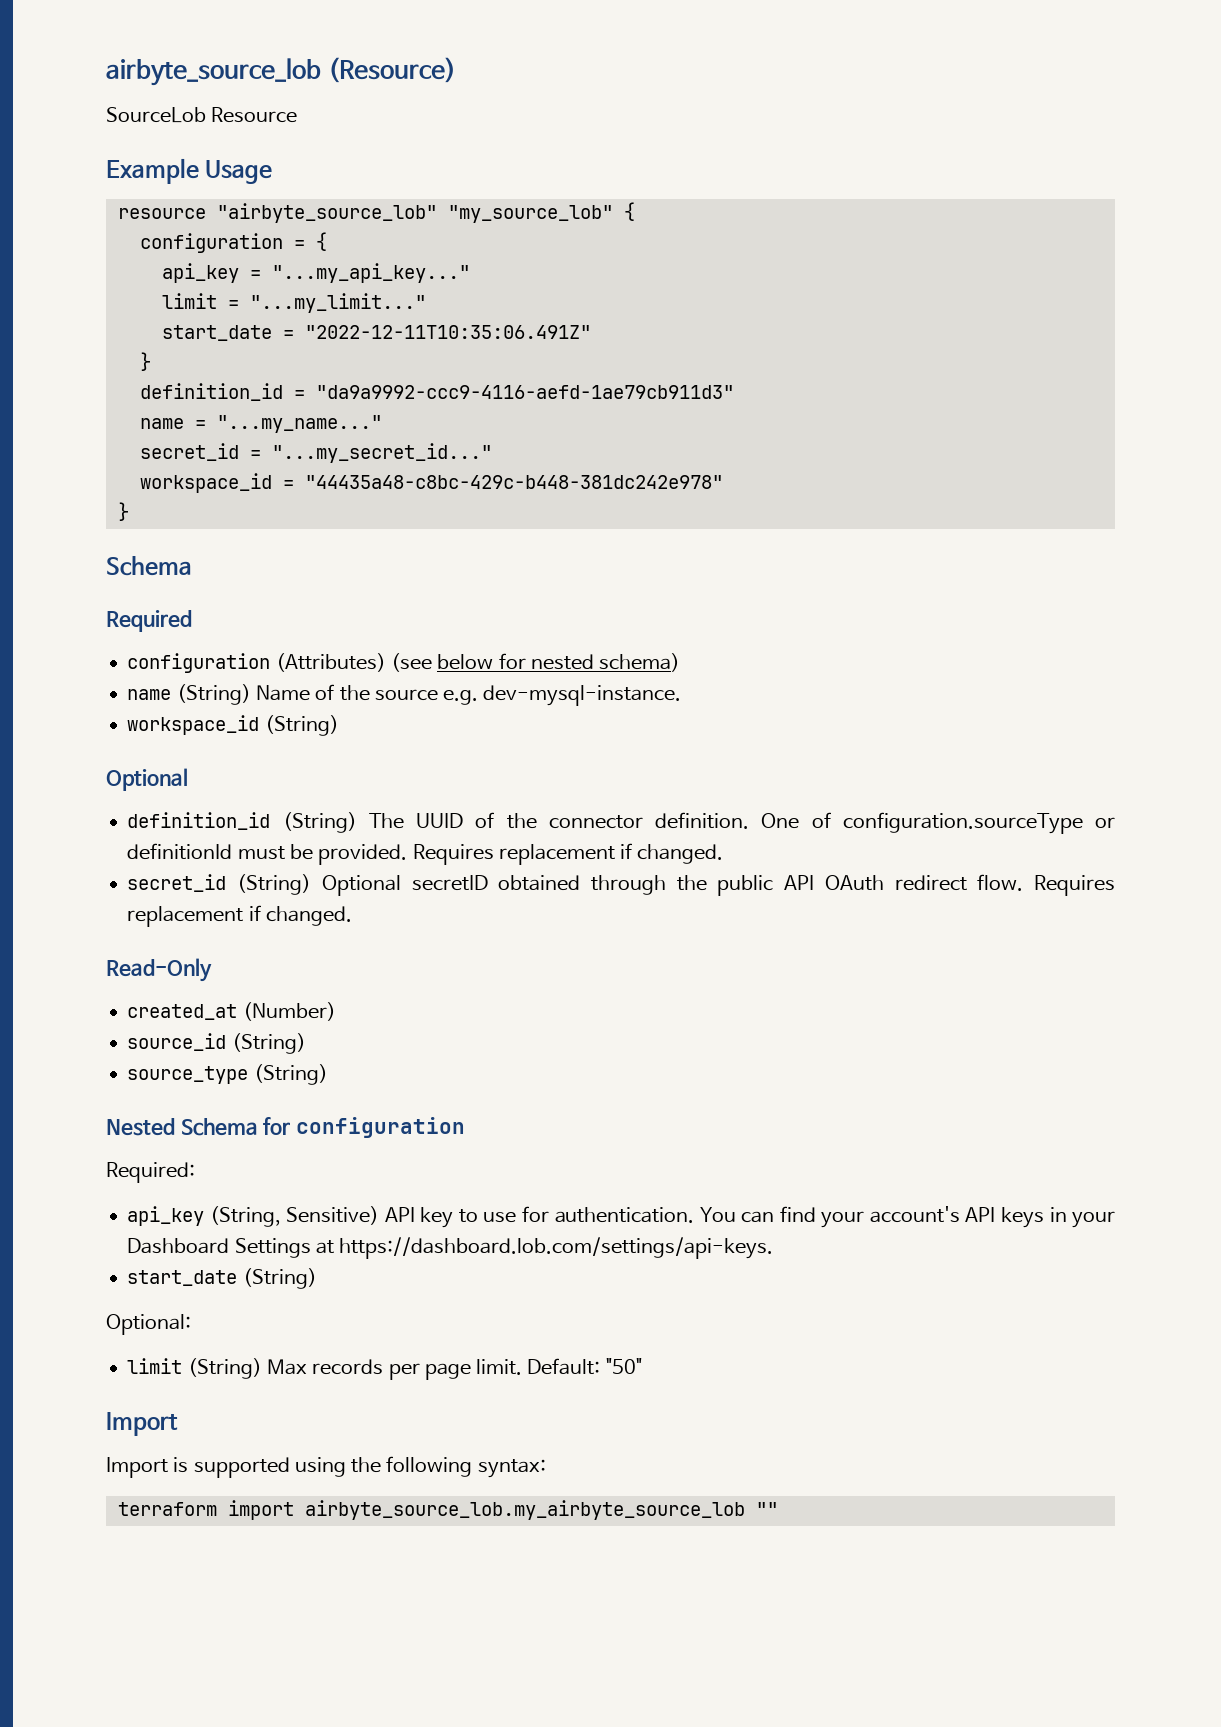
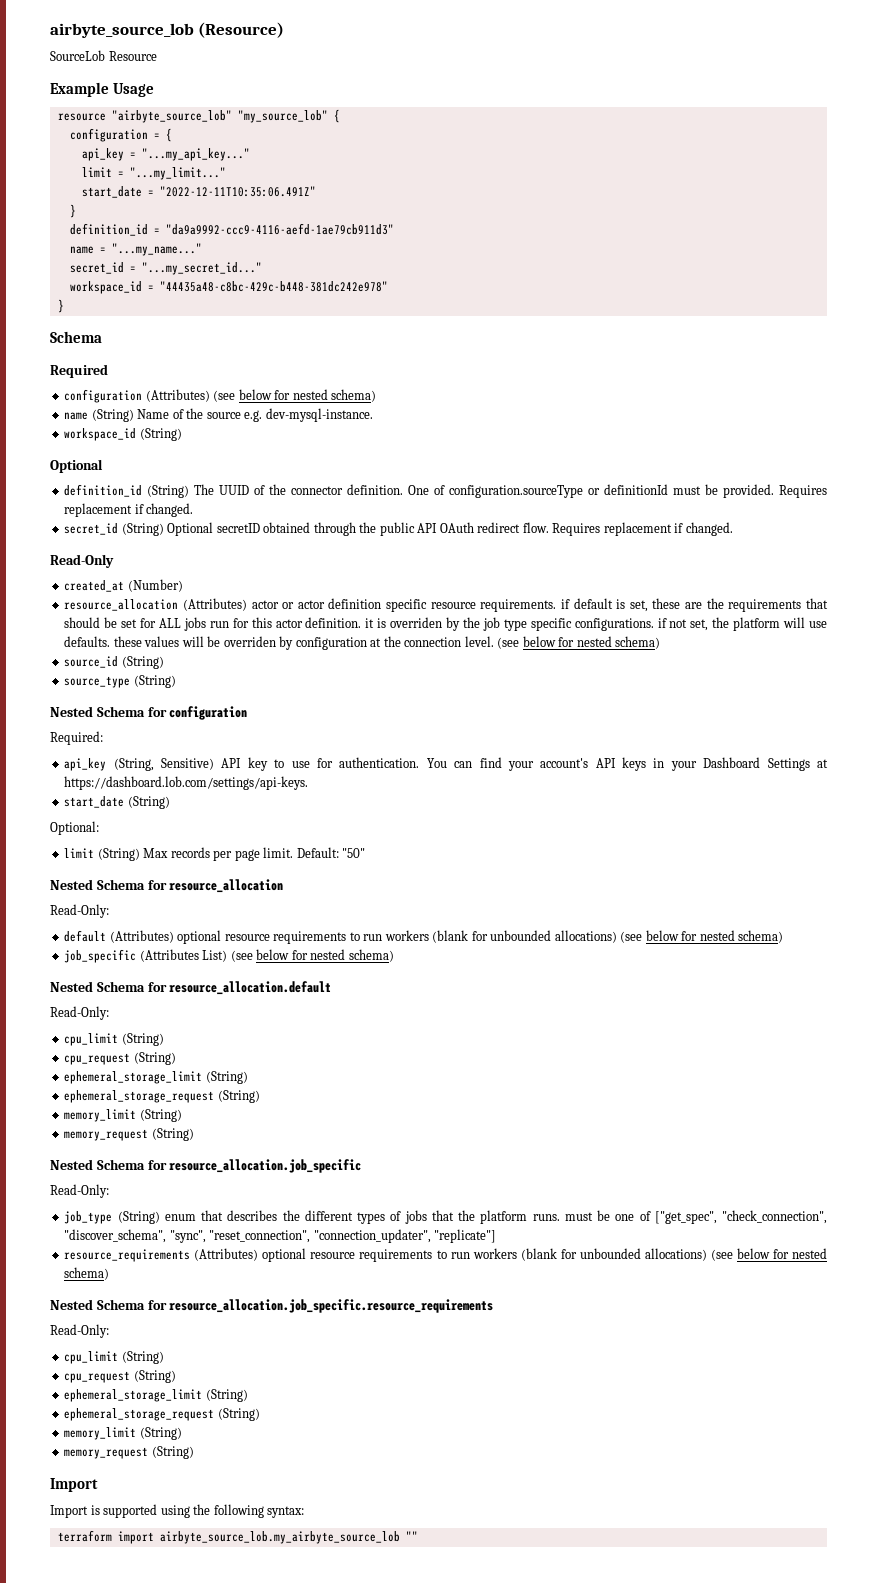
(336, 1011) none -> [64,598,828,612] [64,617,828,631] [64,636,661,650] // resource_allocation (Attributes) actor or actor definition specific resource requirements. if default is set, these are the requirements that should be set for ALL jobs run for this actor definition. it is overriden by the job type specific configurations. if not set, the platform will use defaults. these values will be overriden by configuration at the connection level. (see below for nested schema)
(642, 1366) none -> [50,879,284,893] [50,904,109,918] [64,930,784,944] [64,949,394,963] [50,981,332,995] [50,1006,109,1020] [64,1033,164,1046] [64,1052,176,1065] [64,1071,248,1084] [64,1090,260,1103] [64,1109,182,1122] [64,1128,194,1141] [50,1159,362,1173] [50,1184,109,1198] [64,1210,828,1224] [64,1229,497,1243] [64,1248,827,1262] [64,1267,110,1280] [50,1299,494,1313] [50,1324,109,1338] [64,1351,164,1364] [64,1370,176,1383] [64,1389,248,1402] [64,1408,260,1421] [64,1427,182,1440] [64,1446,194,1459] // Nested Schema for resource_allocation // Read-Only: // default (Attributes) optional resource requirements to run workers (blank for unbounded allocations) (see below for nested schema) // job_specific (Attributes List) (see below for nested schema) // Nested Schema for resource_allocation.default // Read-Only: // cpu_limit (String) // cpu_request (String) // ephemeral_storage_limit (String) // ephemeral_storage_request (String) // memory_limit (String) // memory_request (String) // Nested Schema for resource_allocation.job_specific // Read-Only: // job_type (String) enum that describes the different types of jobs that the platform runs. must be one of ["get_spec", "check_connection", "discover_schema", "sync", "reset_connection", "connection_updater", "replicate"] // resource_requirements (Attributes) optional resource requirements to run workers (blank for unbounded allocations) (see below for nested schema) // Nested Schema for resource_allocation.job_specific.resource_requirements // Read-Only: // cpu_limit (String) // cpu_request (String) // ephemeral_storage_limit (String) // ephemeral_storage_request (String) // memory_limit (String) // memory_request (String)

